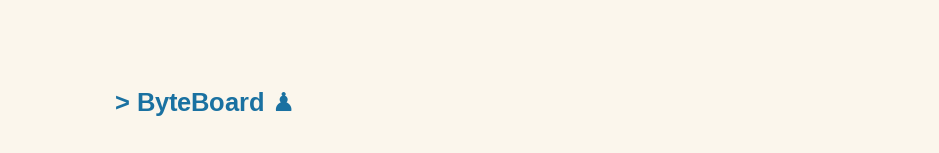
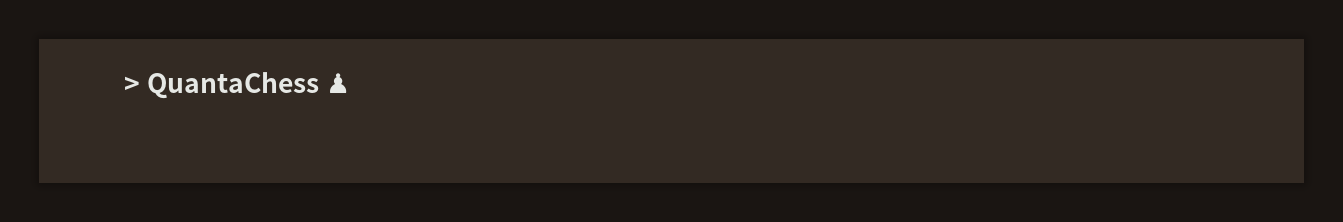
[137,92,265,116] ByteBoard -> [147,72,320,99] QuantaChess

